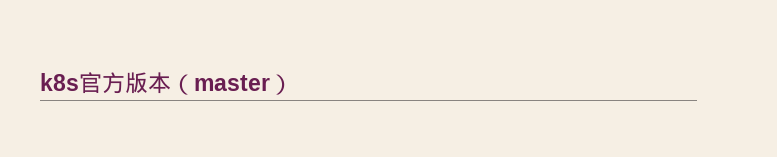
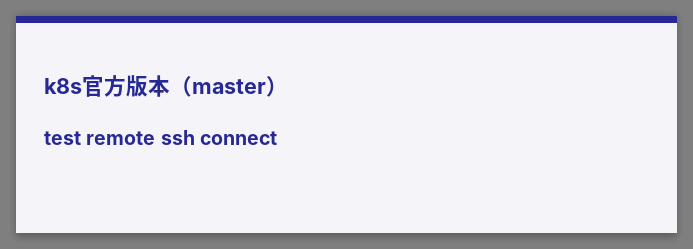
(293, 84) none -> [44,130,277,145] // test remote ssh connect

